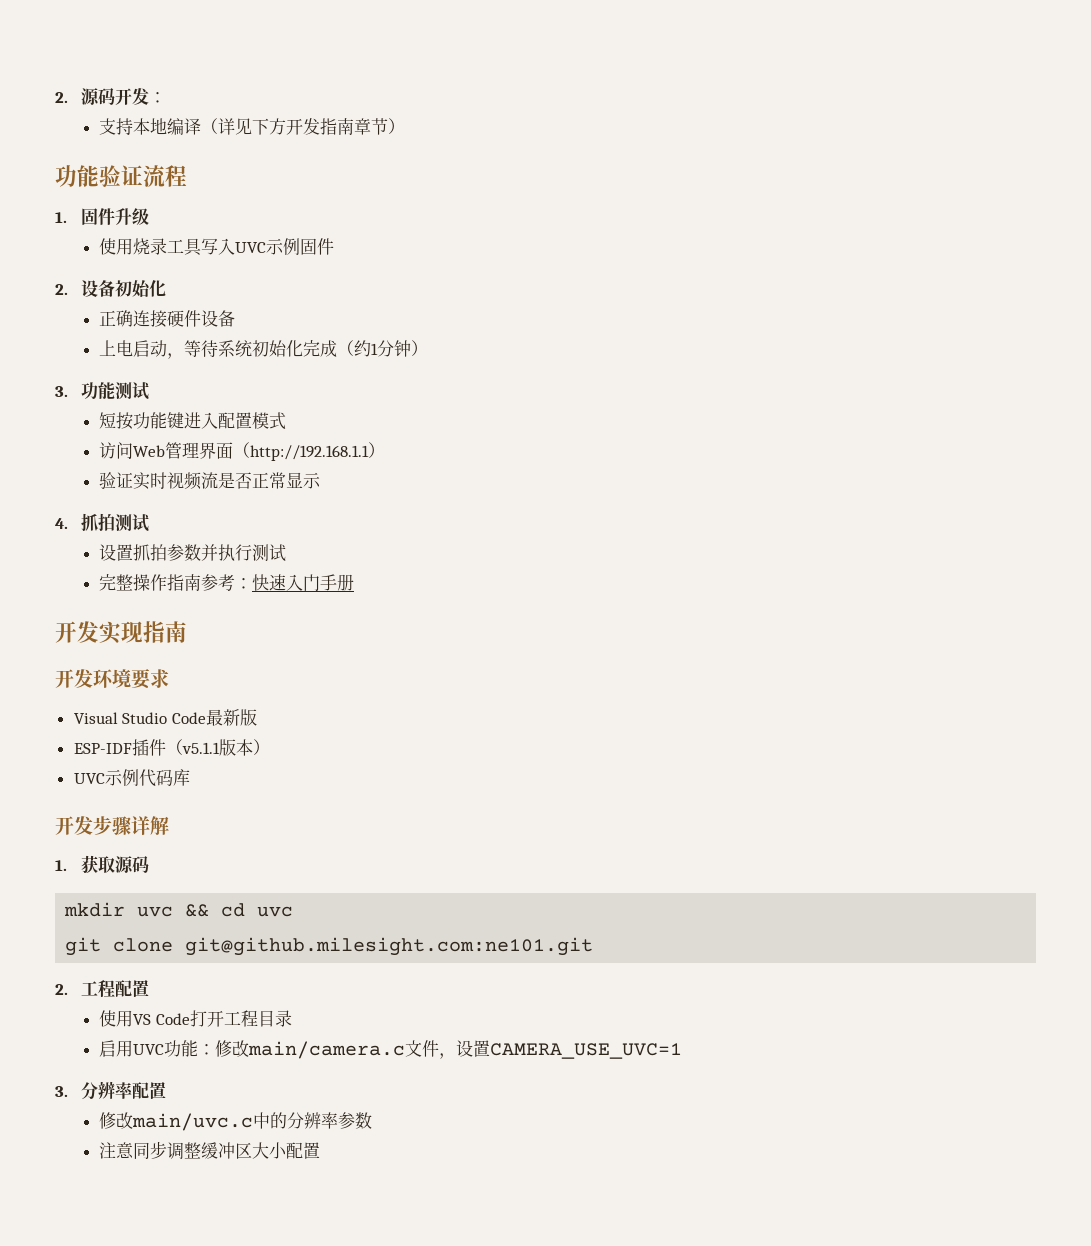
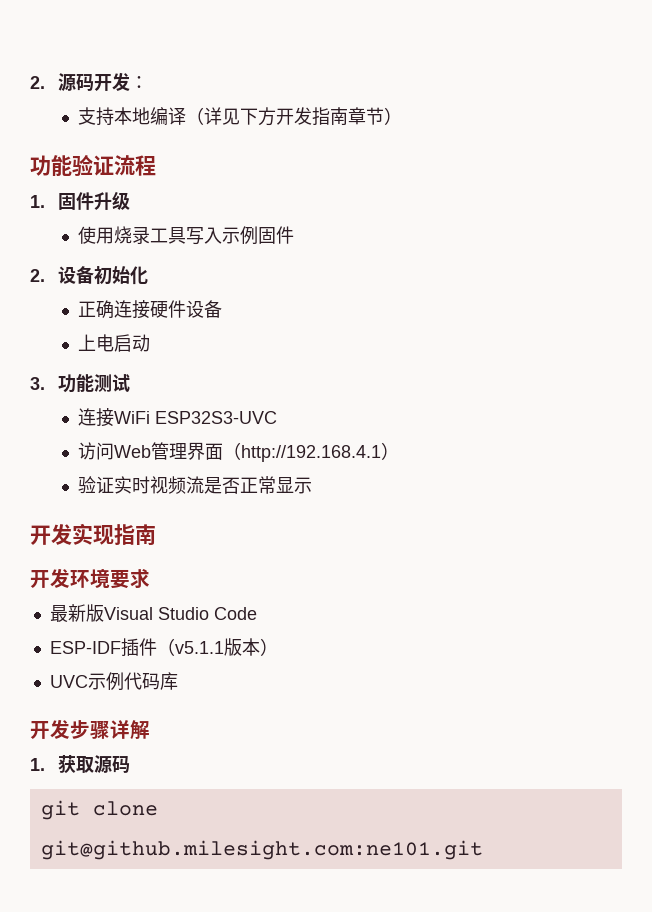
[235,242,267,253] UVC -> (222, 235) none
[167,340,429,359] [55,382,149,400] [99,412,287,430] ，等待系统初始化完成（约1分钟） // 3.功能测试 // 短按功能键进入配置模式 -> [30,374,130,393] [77,408,277,427] // 3.功能测试 // 连接WiFi ESP32S3-UVC
[250,445,370,461] http://192.168.1.1 -> [240,445,381,462] http://192.168.4.1
[55,513,149,532] [99,544,287,562] [99,574,355,591] // 4.抓拍测试 // 设置抓拍参数并执行测试 // 完整操作指南参考：快速入门手册 -> (312, 485) none
(169, 678) none -> [49,604,104,622] 最新版
[205,709,257,726] 最新版 -> (257, 613) none
[64,902,294,917] [65,937,594,956] [55,980,149,998] [99,1010,292,1027] [99,1040,683,1059] [55,1081,166,1100] [99,1112,373,1131] [99,1141,321,1160] mkdir uvc && cd uvc // git clone git@github.milesight.com:ne101.git // 2.工程配置 // 使用VS Code打开工程目录 // 启用UVC功能：修改main/camera.c文件，设置CAMERA_USE_UVC=1 // 3.分辨率配置 // 修改main/uvc.c中的分辨率参数 // 注意同步调整缓冲区大小配置 -> [40,800,158,820] [40,840,483,860] git clone git@github.milesight.com:ne101.git

